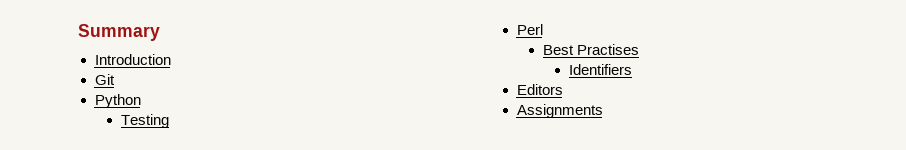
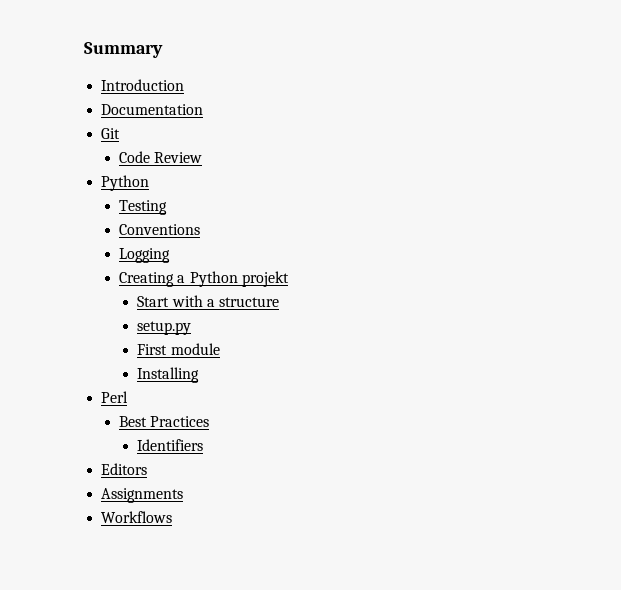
(171, 59) none -> [101,104,204,115] // Documentation
(115, 79) none -> [119,151,203,163] // Code Review
(169, 121) none -> [119,224,201,235] [119,248,171,263] [119,271,289,287] [137,295,279,307] [137,321,192,335] [137,343,220,355] [137,367,200,383] // Conventions // Logging // Creating a Python projekt // Start with a structure // setup.py // First module // Installing
[576,44,639,55] Practises -> [150,416,210,427] Practices
(603, 111) none -> [101,511,173,523] // Workflows

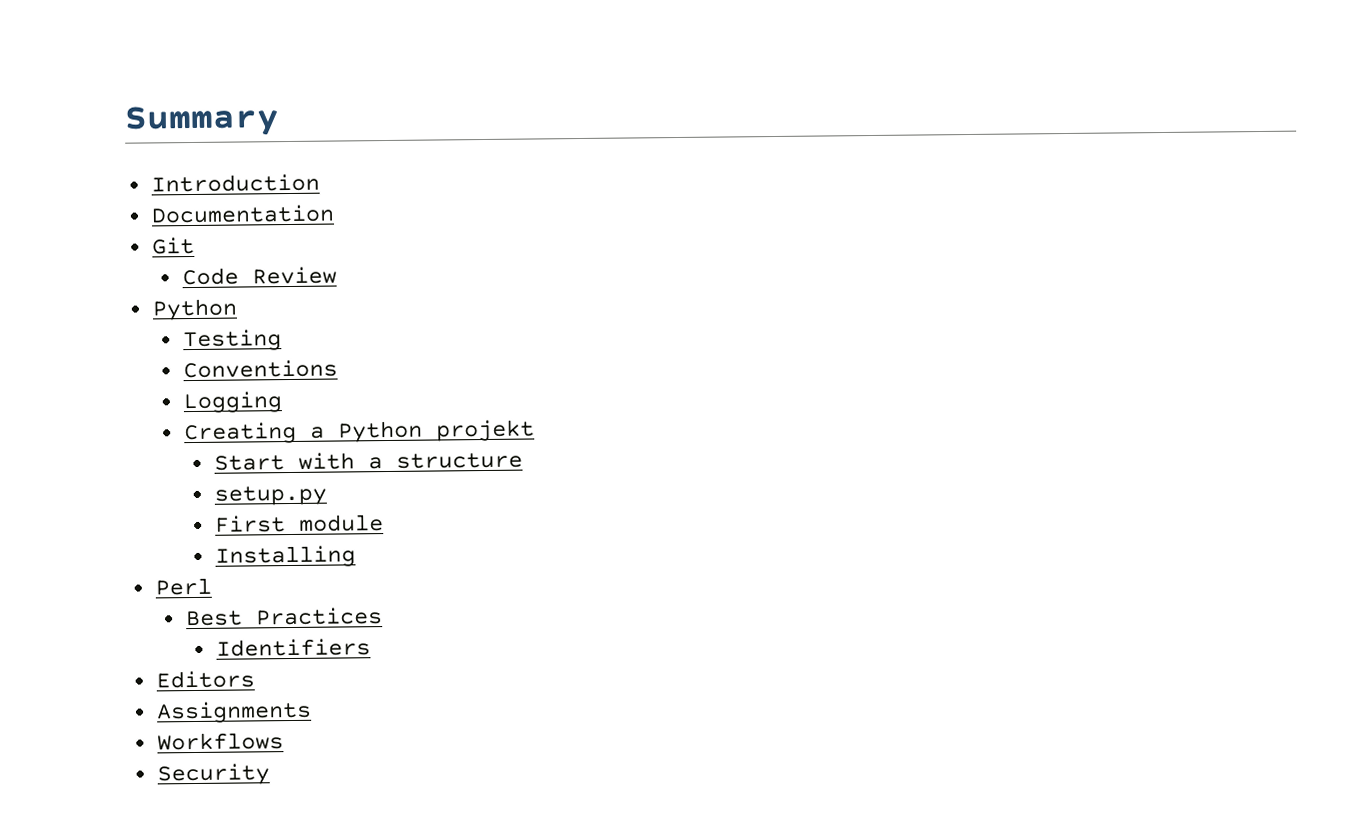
(173, 517) none -> [156,763,270,786] // Security

